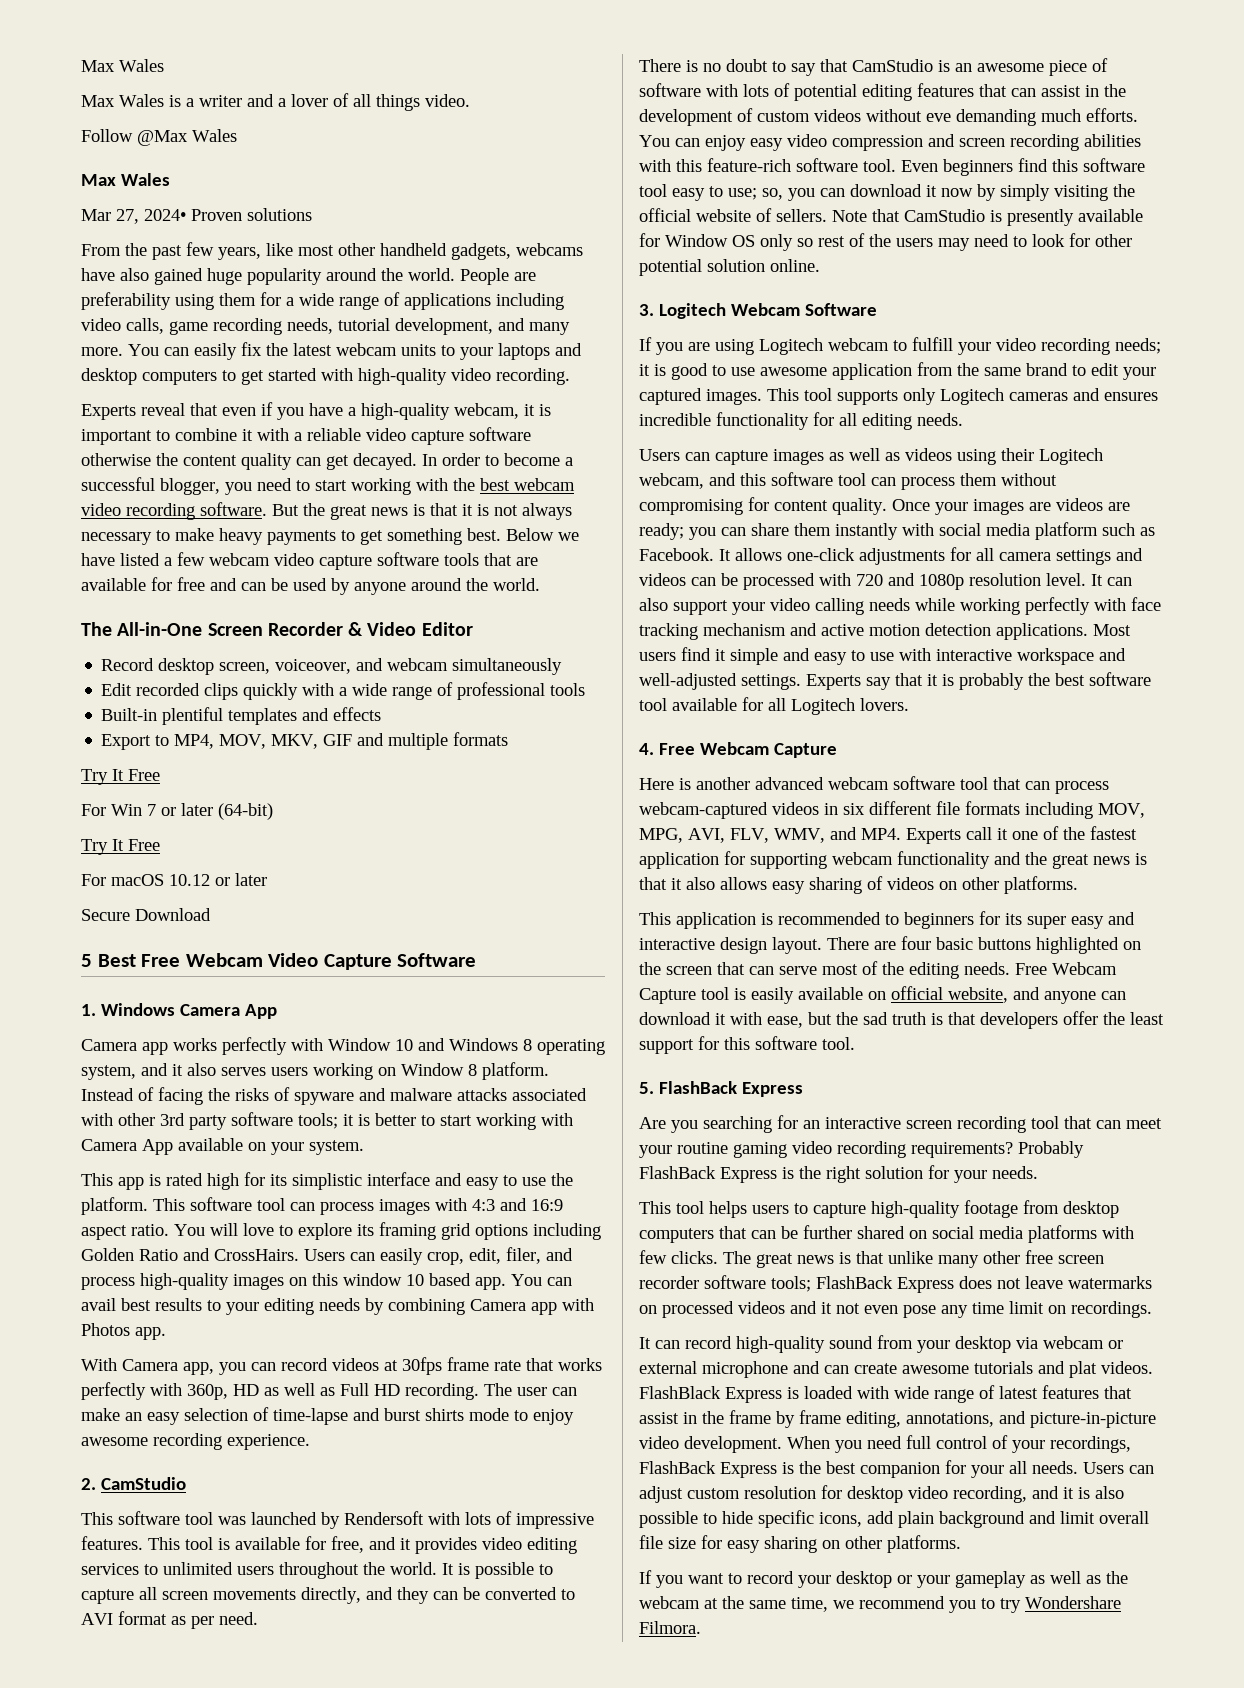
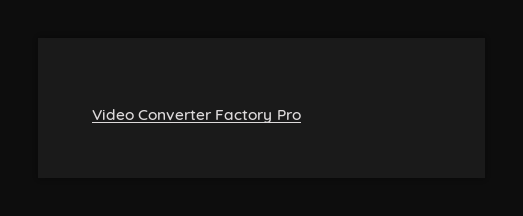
[81,59,164,72] [81,93,470,111] [81,129,237,146] [81,173,170,186] [81,208,312,224] [81,242,583,260] [81,268,536,285] [81,292,564,310] [81,318,570,335] [81,342,582,360] [81,368,570,385] [81,402,551,420] [81,427,531,445] [81,453,573,470] [81,477,575,495] [81,502,572,520] [81,528,579,545] [81,552,538,570] [81,577,540,595] [81,622,473,636] [101,658,563,675] [101,682,586,700] [101,707,382,725] [101,732,509,750] [81,769,160,785] [81,803,273,820] [81,839,160,855] [81,873,267,886] [81,908,211,921] [81,953,477,970] [81,1003,277,1019] [81,1037,605,1055] [81,1062,549,1080] [81,1087,587,1105] [81,1112,573,1130] [81,1138,364,1155] [81,1172,573,1190] [81,1197,563,1215] [81,1222,601,1240] [81,1247,573,1265] [81,1273,572,1290] [81,1298,594,1315] [81,1323,166,1340] [81,1357,602,1375] [81,1382,577,1400] [81,1407,574,1425] [81,1433,310,1450] [81,1477,186,1490] [81,1511,594,1529] [81,1536,577,1554] [81,1562,553,1579] [81,1587,575,1604] [81,1611,258,1629] [639,58,1108,76] [639,83,1126,101] [639,108,1138,126] [639,134,1141,151] [639,158,1145,176] [639,184,1135,201] [639,208,1143,226] [639,233,1132,251] [639,259,820,276] [639,303,877,319] [639,337,1161,355] [639,362,1156,380] [639,388,1158,405] [639,412,963,430] [639,448,1103,465] [639,472,1057,490] [639,497,1130,515] [639,522,1155,540] [639,547,1143,565] [639,573,1132,590] [639,597,1161,615] [639,623,1131,640] [639,647,1126,665] [639,672,1151,690] [639,697,909,715] [639,742,837,758] [639,776,1109,794] [639,801,1145,819] [639,826,1137,844] [639,851,1147,869] [639,876,1078,894] [639,911,1135,929] [639,936,1141,954] [639,961,1117,979] [639,986,1126,1004] [639,1011,1164,1029] [639,1036,855,1054] [639,1081,803,1097] [639,1115,1162,1133] [639,1141,1084,1158] [639,1165,1038,1183] [639,1200,1119,1218] [639,1225,1134,1243] [639,1250,1104,1268] [639,1275,1152,1293] [639,1301,1152,1318] [639,1335,1123,1353] [639,1361,1153,1378] [639,1385,1132,1403] [639,1410,1156,1428] [639,1435,1131,1453] [639,1460,1154,1478] [639,1485,1124,1503] [639,1510,1149,1528] [639,1535,961,1553] [639,1570,1128,1588] [639,1596,1121,1613] [639,1621,701,1634] Max Wales // Max Wales is a writer and a lover of all things video. // Follow @Max Wales // Max Wales // Mar 27, 2024• Proven solutions // From the past few years, like most other handheld gadgets, webcams have also gained huge popularity around the world. People are preferability using them for a wide range of applications including video calls, game recording needs, tutorial development, and many more. You can easily fix the latest webcam units to your laptops and desktop computers to get started with high-quality video recording. // Experts reveal that even if you have a high-quality webcam, it is important to combine it with a reliable video capture software otherwise the content quality can get decayed. In order to become a successful blogger, you need to start working with the best webcam video recording software. But the great news is that it is not always necessary to make heavy payments to get something best. Below we have listed a few webcam video capture software tools that are available for free and can be used by anyone around the world. // The All-in-One Screen Recorder & Video Editor // Record desktop screen, voiceover, and webcam simultaneously // Edit recorded clips quickly with a wide range of professional tools // Built-in plentiful templates and effects // Export to MP4, MOV, MKV, GIF and multiple formats // Try It Free // For Win 7 or later (64-bit) // Try It Free // For macOS 10.12 or later // Secure Download // 5 Best Free Webcam Video Capture Software // 1. Windows Camera App // Camera app works perfectly with Window 10 and Windows 8 operating system, and it also serves users working on Window 8 platform. Instead of facing the risks of spyware and malware attacks associated with other 3rd party software tools; it is better to start working with Camera App available on your system. // This app is rated high for its simplistic interface and easy to use the platform. This software tool can process images with 4:3 and 16:9 aspect ratio. You will love to explore its framing grid options including Golden Ratio and CrossHairs. Users can easily crop, edit, filer, and process high-quality images on this window 10 based app. You can avail best results to your editing needs by combining Camera app with Photos app. // With Camera app, you can record videos at 30fps frame rate that works perfectly with 360p, HD as well as Full HD recording. The user can make an easy selection of time-lapse and burst shirts mode to enjoy awesome recording experience. // 2. CamStudio // This software tool was launched by Rendersoft with lots of impressive features. This tool is available for free, and it provides video editing services to unlimited users throughout the world. It is possible to capture all screen movements directly, and they can be converted to AVI format as per need. // There is no doubt to say that CamStudio is an awesome piece of software with lots of potential editing features that can assist in the development of custom videos without eve demanding much efforts. You can enjoy easy video compression and screen recording abilities with this feature-rich software tool. Even beginners find this software tool easy to use; so, you can download it now by simply visiting the official website of sellers. Note that CamStudio is presently available for Window OS only so rest of the users may need to look for other potential solution online. // 3. Logitech Webcam Software // If you are using Logitech webcam to fulfill your video recording needs; it is good to use awesome application from the same brand to edit your captured images. This tool supports only Logitech cameras and ensures incredible functionality for all editing needs. // Users can capture images as well as videos using their Logitech webcam, and this software tool can process them without compromising for content quality. Once your images are videos are ready; you can share them instantly with social media platform such as Facebook. It allows one-click adjustments for all camera settings and videos can be processed with 720 and 1080p resolution level. It can also support your video calling needs while working perfectly with face tracking mechanism and active motion detection applications. Most users find it simple and easy to use with interactive workspace and well-adjusted settings. Experts say that it is probably the best software tool available for all Logitech lovers. // 4. Free Webcam Capture // Here is another advanced webcam software tool that can process webcam-captured videos in six different file formats including MOV, MPG, AVI, FLV, WMV, and MP4. Experts call it one of the fastest application for supporting webcam functionality and the great news is that it also allows easy sharing of videos on other platforms. // This application is recommended to beginners for its super easy and interactive design layout. There are four basic buttons highlighted on the screen that can serve most of the editing needs. Free Webcam Capture tool is easily available on official website, and anyone can download it with ease, but the sad truth is that developers offer the least support for this software tool. // 5. FlashBack Express // Are you searching for an interactive screen recording tool that can meet your routine gaming video recording requirements? Probably FlashBack Express is the right solution for your needs. // This tool helps users to capture high-quality footage from desktop computers that can be further shared on social media platforms with few clicks. The great news is that unlike many other free screen recorder software tools; FlashBack Express does not leave watermarks on processed videos and it not even pose any time limit on recordings. // It can record high-quality sound from your desktop via webcam or external microphone and can create awesome tutorials and plat videos. FlashBlack Express is loaded with wide range of latest features that assist in the frame by frame editing, annotations, and picture-in-picture video development. When you need full control of your recordings, FlashBack Express is the best companion for your all needs. Users can adjust custom resolution for desktop video recording, and it is also possible to hide specific icons, add plain background and limit overall file size for easy sharing on other platforms. // If you want to record your desktop or your gameplay as well as the webcam at the same time, we recommend you to try Wondershare Filmora. -> [92,109,301,123] Video Converter Factory Pro

